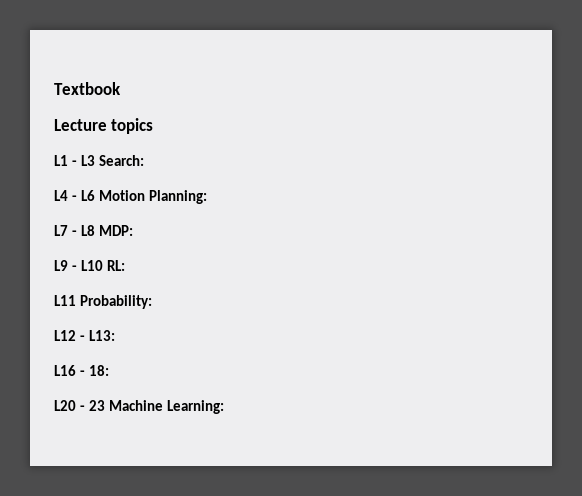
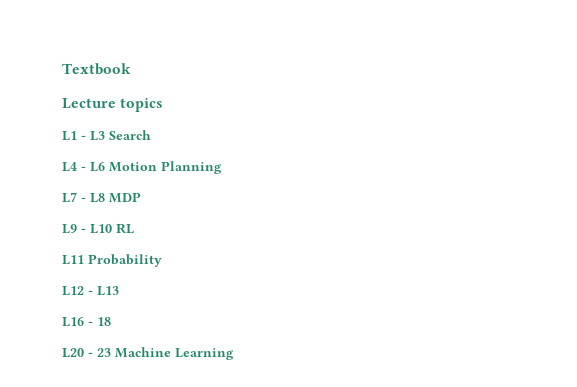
[99,155,145,166] Search: -> [109,130,151,140] Search
[149,190,208,204] Planning: -> [161,161,222,174] Planning
[99,225,134,236] MDP: -> [109,192,141,203] MDP
[107,260,126,271] RL: -> [116,223,134,234] RL
[80,295,153,309] Probability: -> [88,254,162,267] Probability
[89,330,116,341] L13: -> [97,286,119,296] L13
[89,365,110,376] 18: -> [97,317,111,326] 18
[167,400,225,414] Learning: -> [175,348,234,360] Learning

